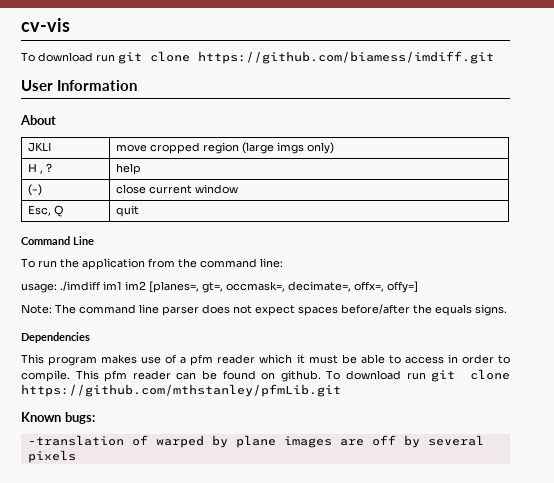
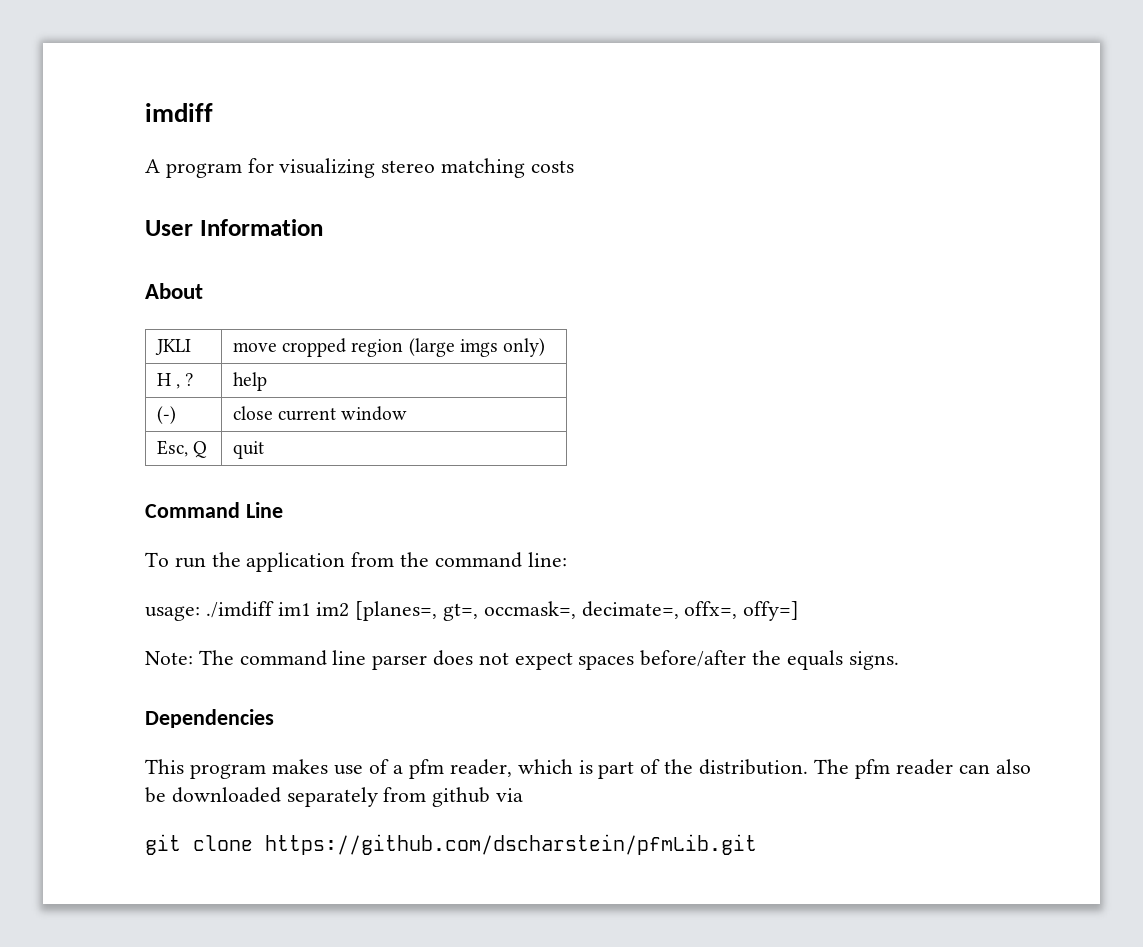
[21,18,70,32] [21,51,494,64] cv-vis // To download run git clone https://github.com/biamess/imdiff.git -> [145,103,213,122] [145,158,574,178] imdiff // A program for visualizing stereo matching costs
[217,354,511,364] [21,369,510,382] [21,384,341,397] [21,412,95,424] [27,435,484,448] [27,450,76,463] reader which it must be able to access in order to compile. This pfm reader can be found on github. To download run git clone https://github.com/mthstanley/pfmLib.git // Known bugs: // -translation of warped by plane images are off by several pixels -> [449,759,1032,779] [145,787,524,807] [145,834,757,855] reader, which is part of the distribution. The pfm reader can also be downloaded separately from github via // git clone https://github.com/dscharstein/pfmLib.git

